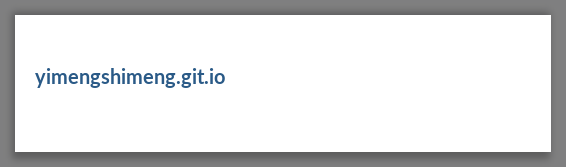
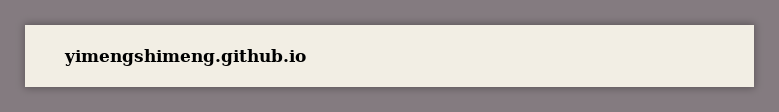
[35,68,225,88] yimengshimeng.git.io -> [64,49,306,66] yimengshimeng.github.io

